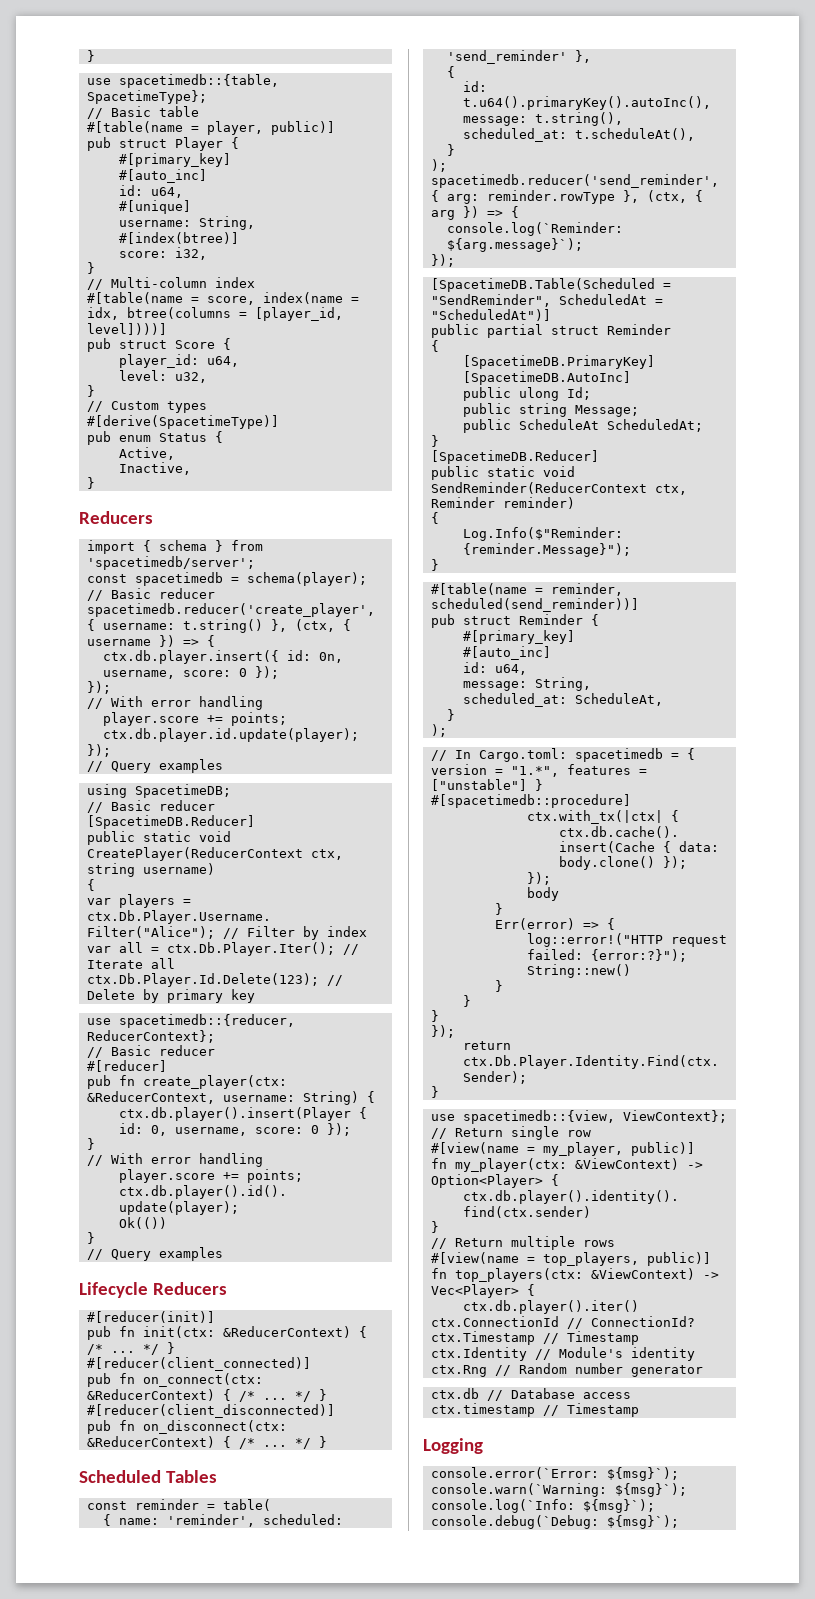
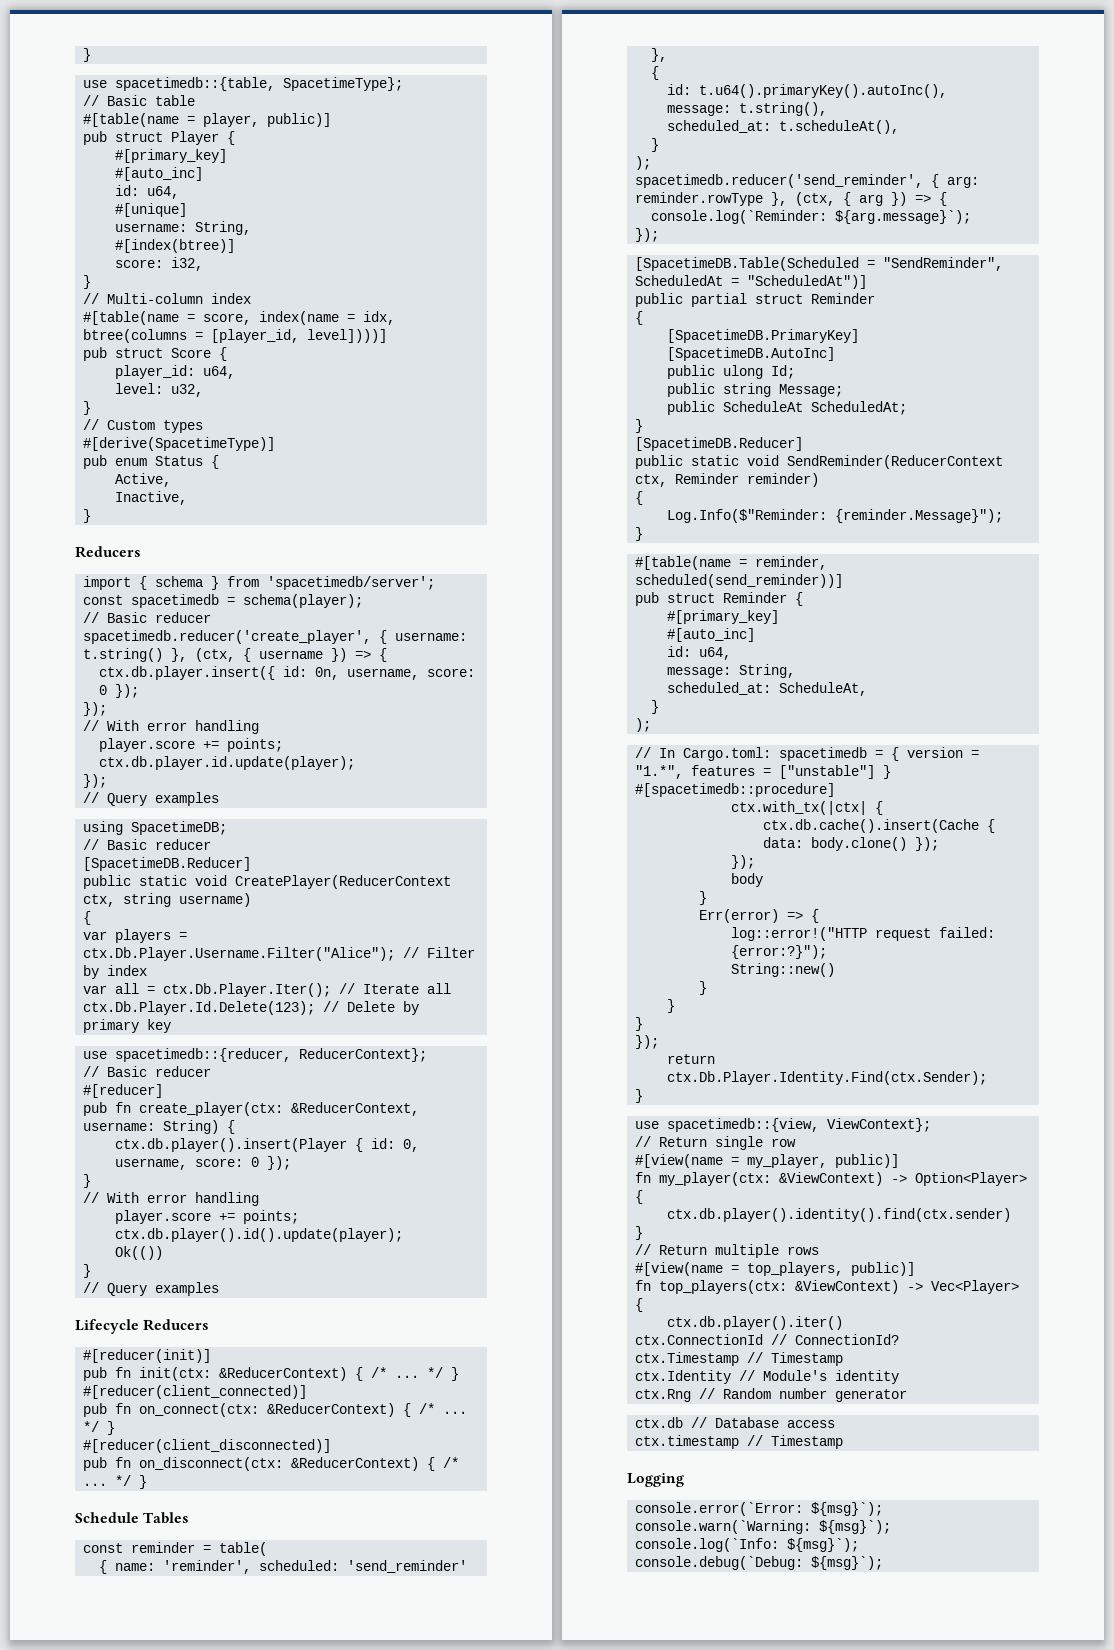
[79,1470,161,1483] Scheduled -> [75,1512,139,1523] Schedule

